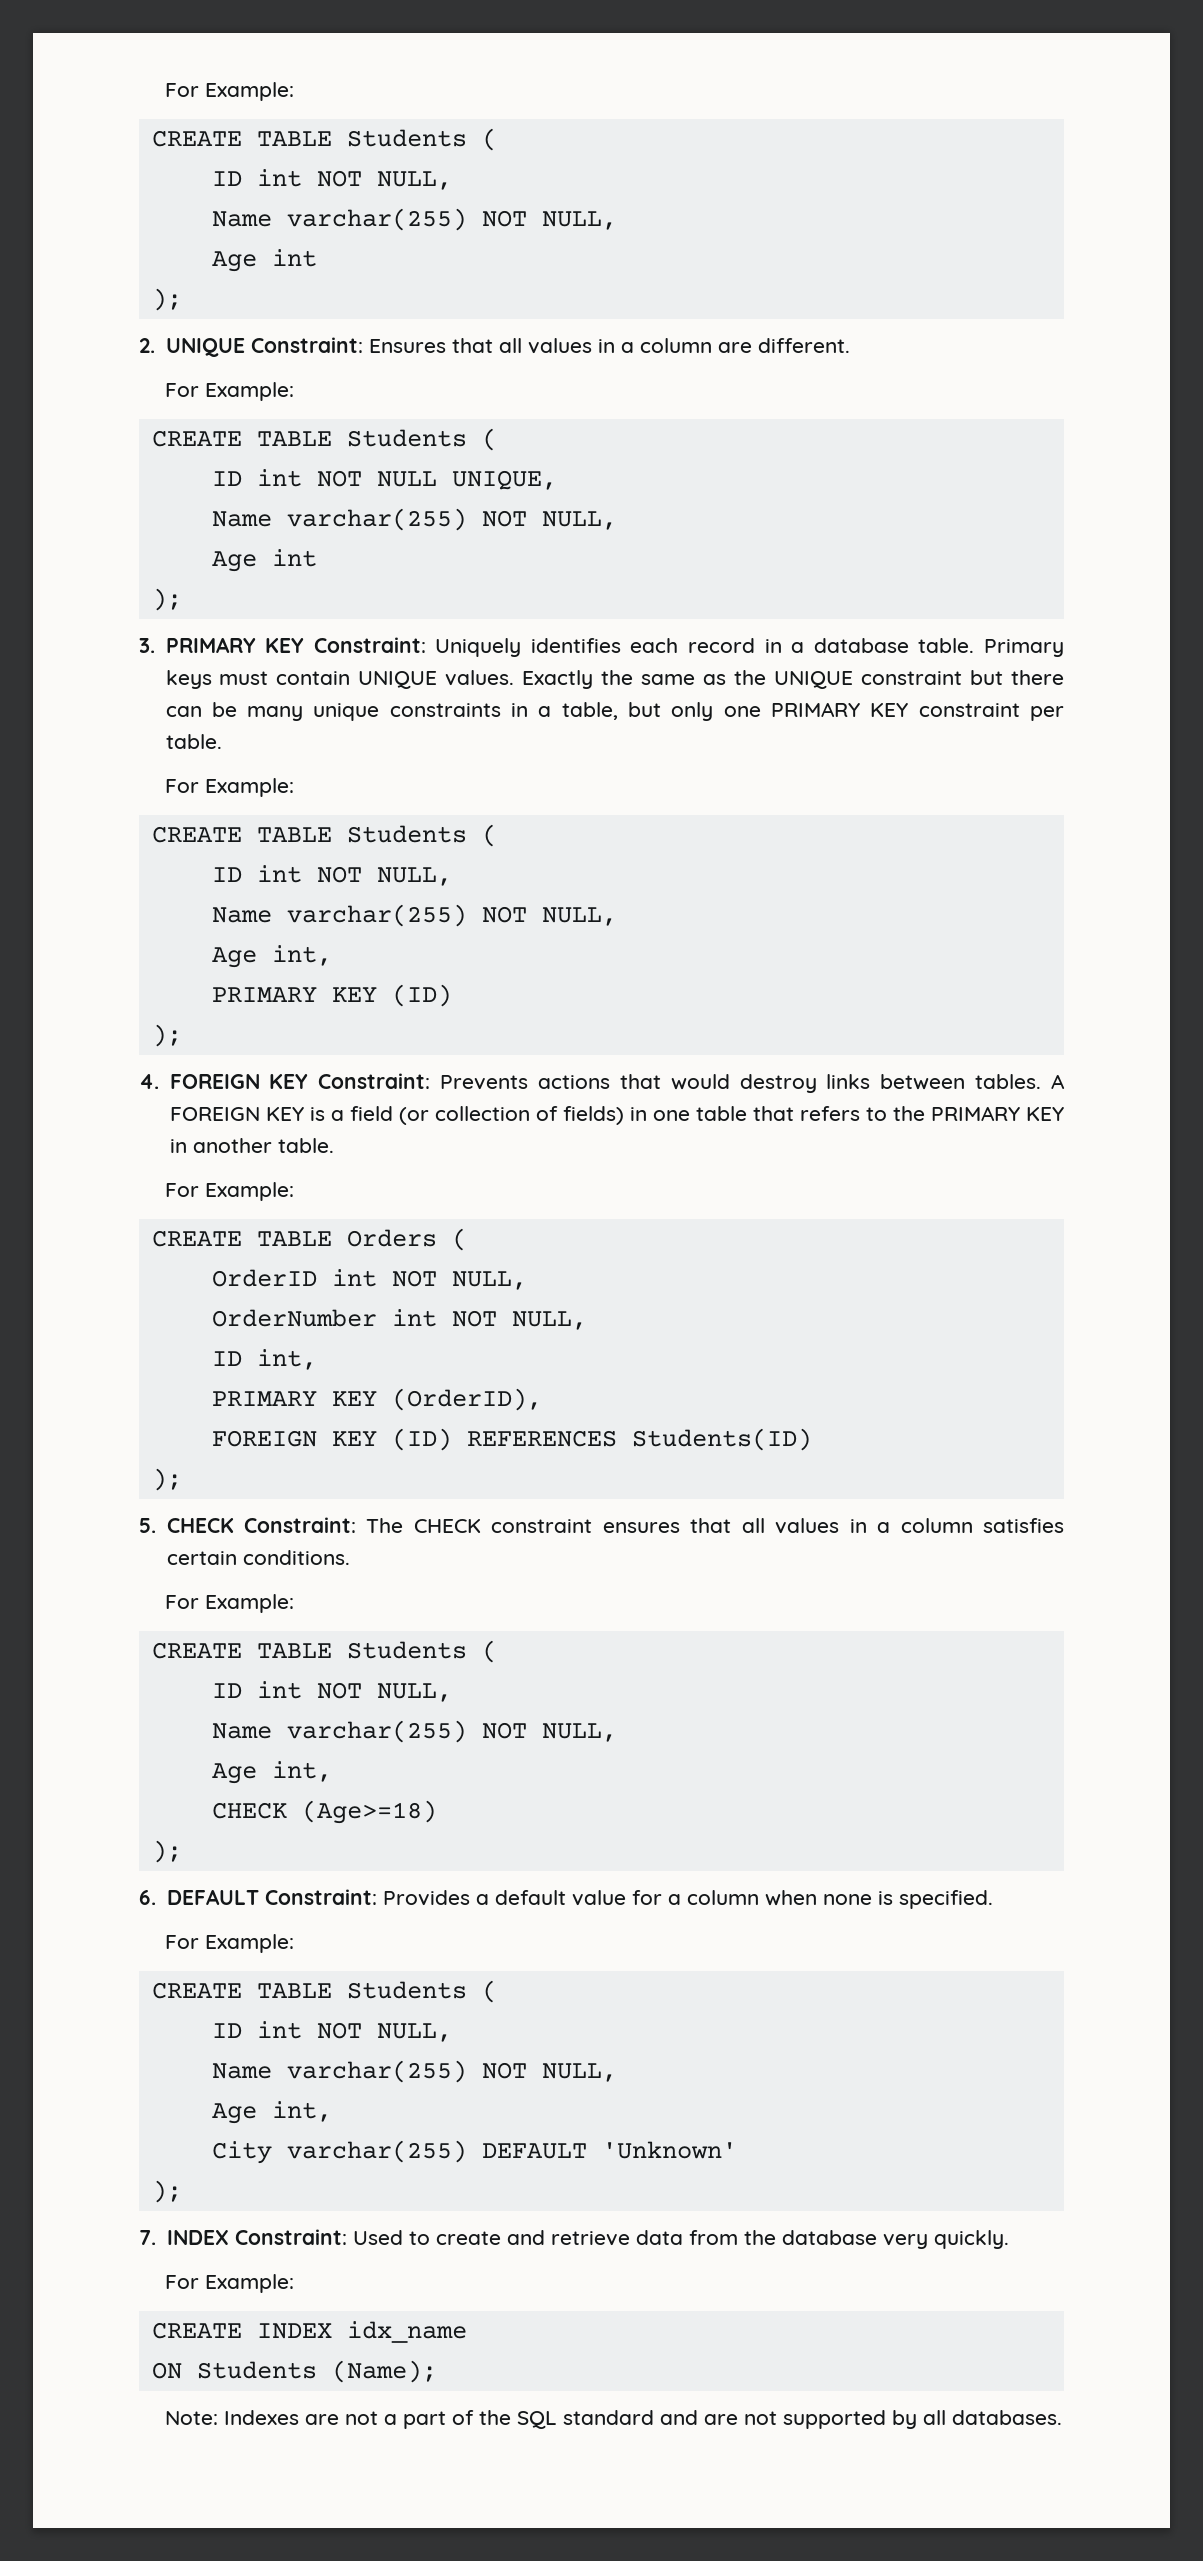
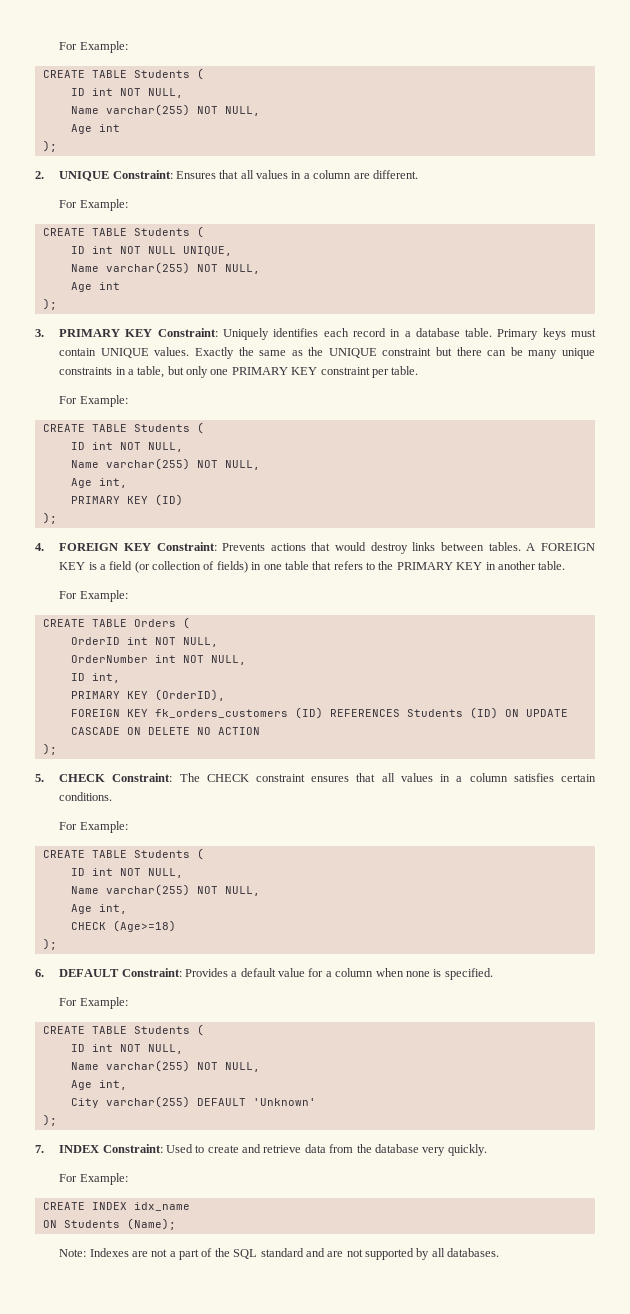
(377, 1438) none -> [154,709,288,718] fk_orders_customers
[631,1428,812,1451] Students(ID) -> [406,707,568,719] [70,727,260,735] Students (ID) ON UPDATE CASCADE ON DELETE NO ACTION

